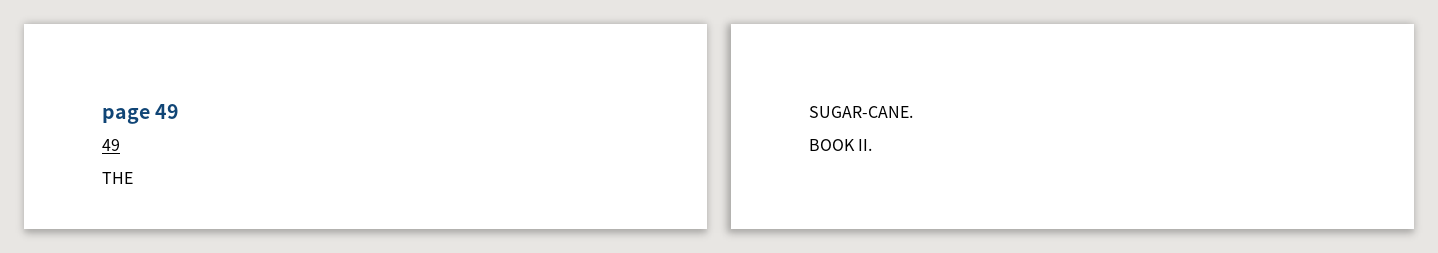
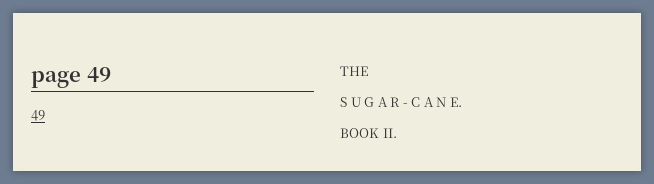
[809,106,913,118] SUGAR-CANE. -> [340,97,462,107] S U G A R - C A N E.

